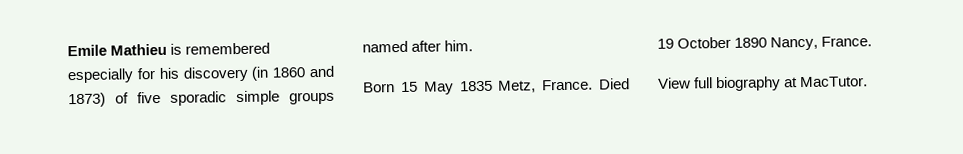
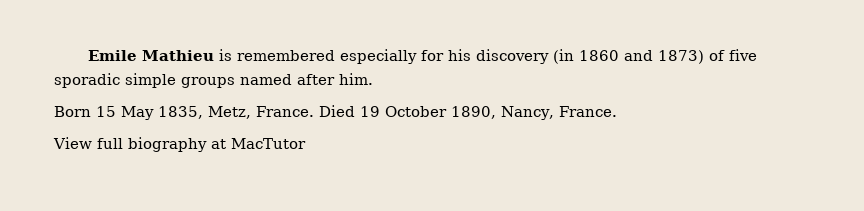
[459,80,493,92] 1835 -> [158,106,203,119] 1835,
[734,37,768,48] 1890 -> [451,106,496,119] 1890,
[800,76,869,88] MacTutor. -> [231,138,306,149] MacTutor

